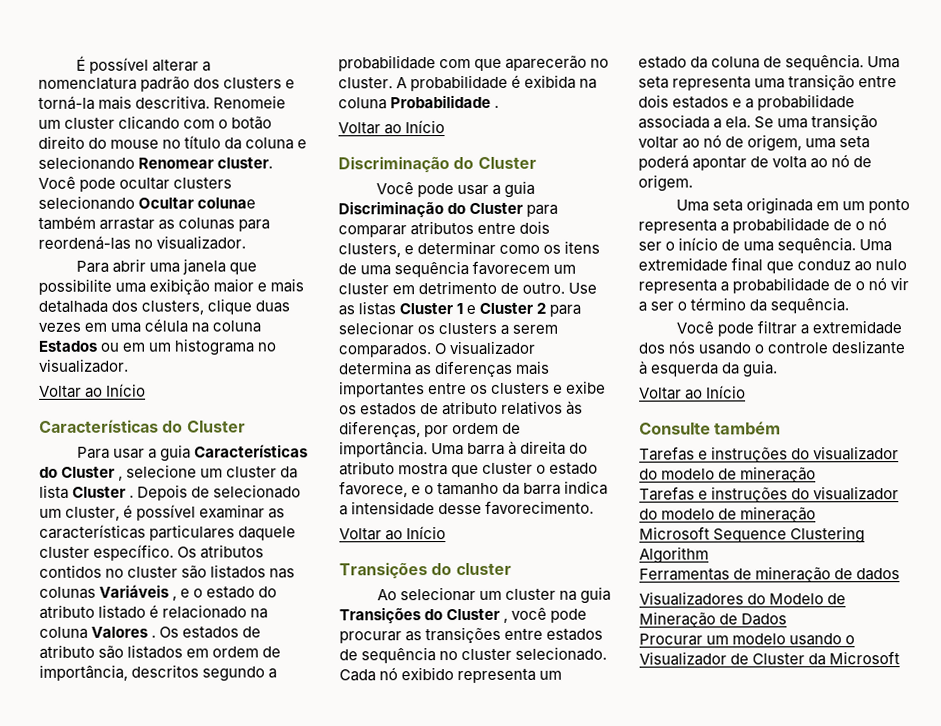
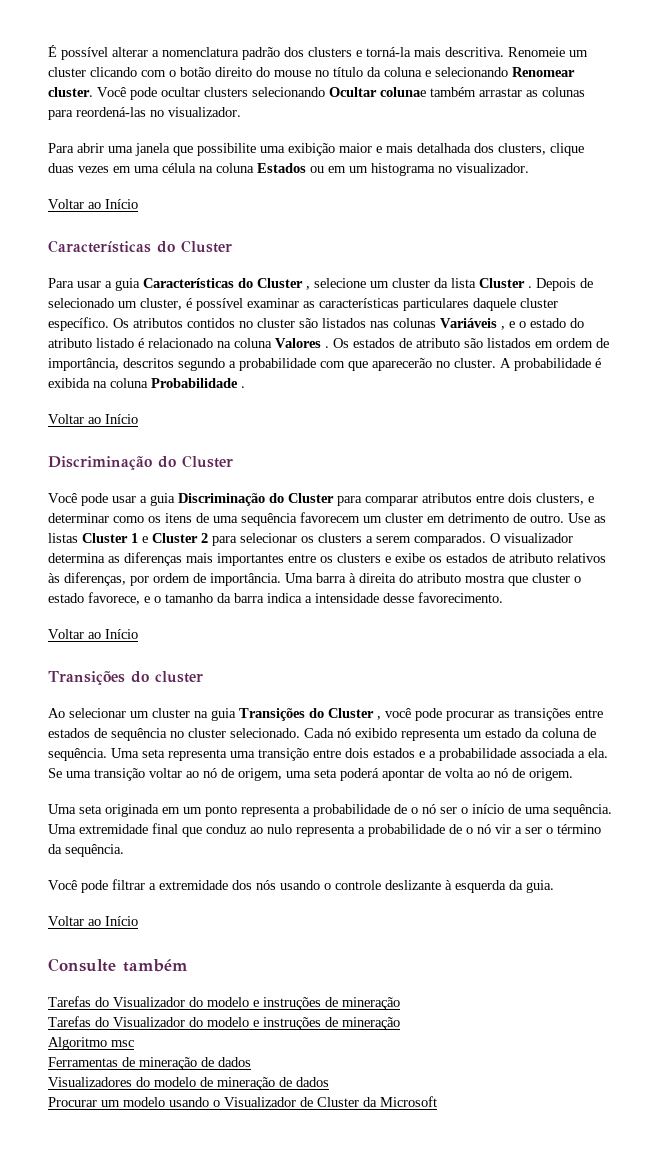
[698,446,900,463] [639,466,817,483] [639,486,900,503] [639,506,817,523] [639,526,866,544] [639,546,709,564] e instruções do visualizador do modelo de mineração // Tarefas e instruções do visualizador do modelo de mineração // Microsoft Sequence Clustering Algorithm -> [95,997,400,1010] [48,1016,400,1030] [48,1037,134,1050] do Visualizador do modelo e instruções de mineração // Tarefas do Visualizador do modelo e instruções de mineração // Algoritmo msc
[769,593,847,605] [639,611,788,628] Modelo de Mineração de Dados -> [154,1077,329,1090] modelo de mineração de dados

